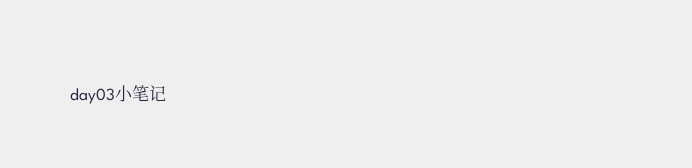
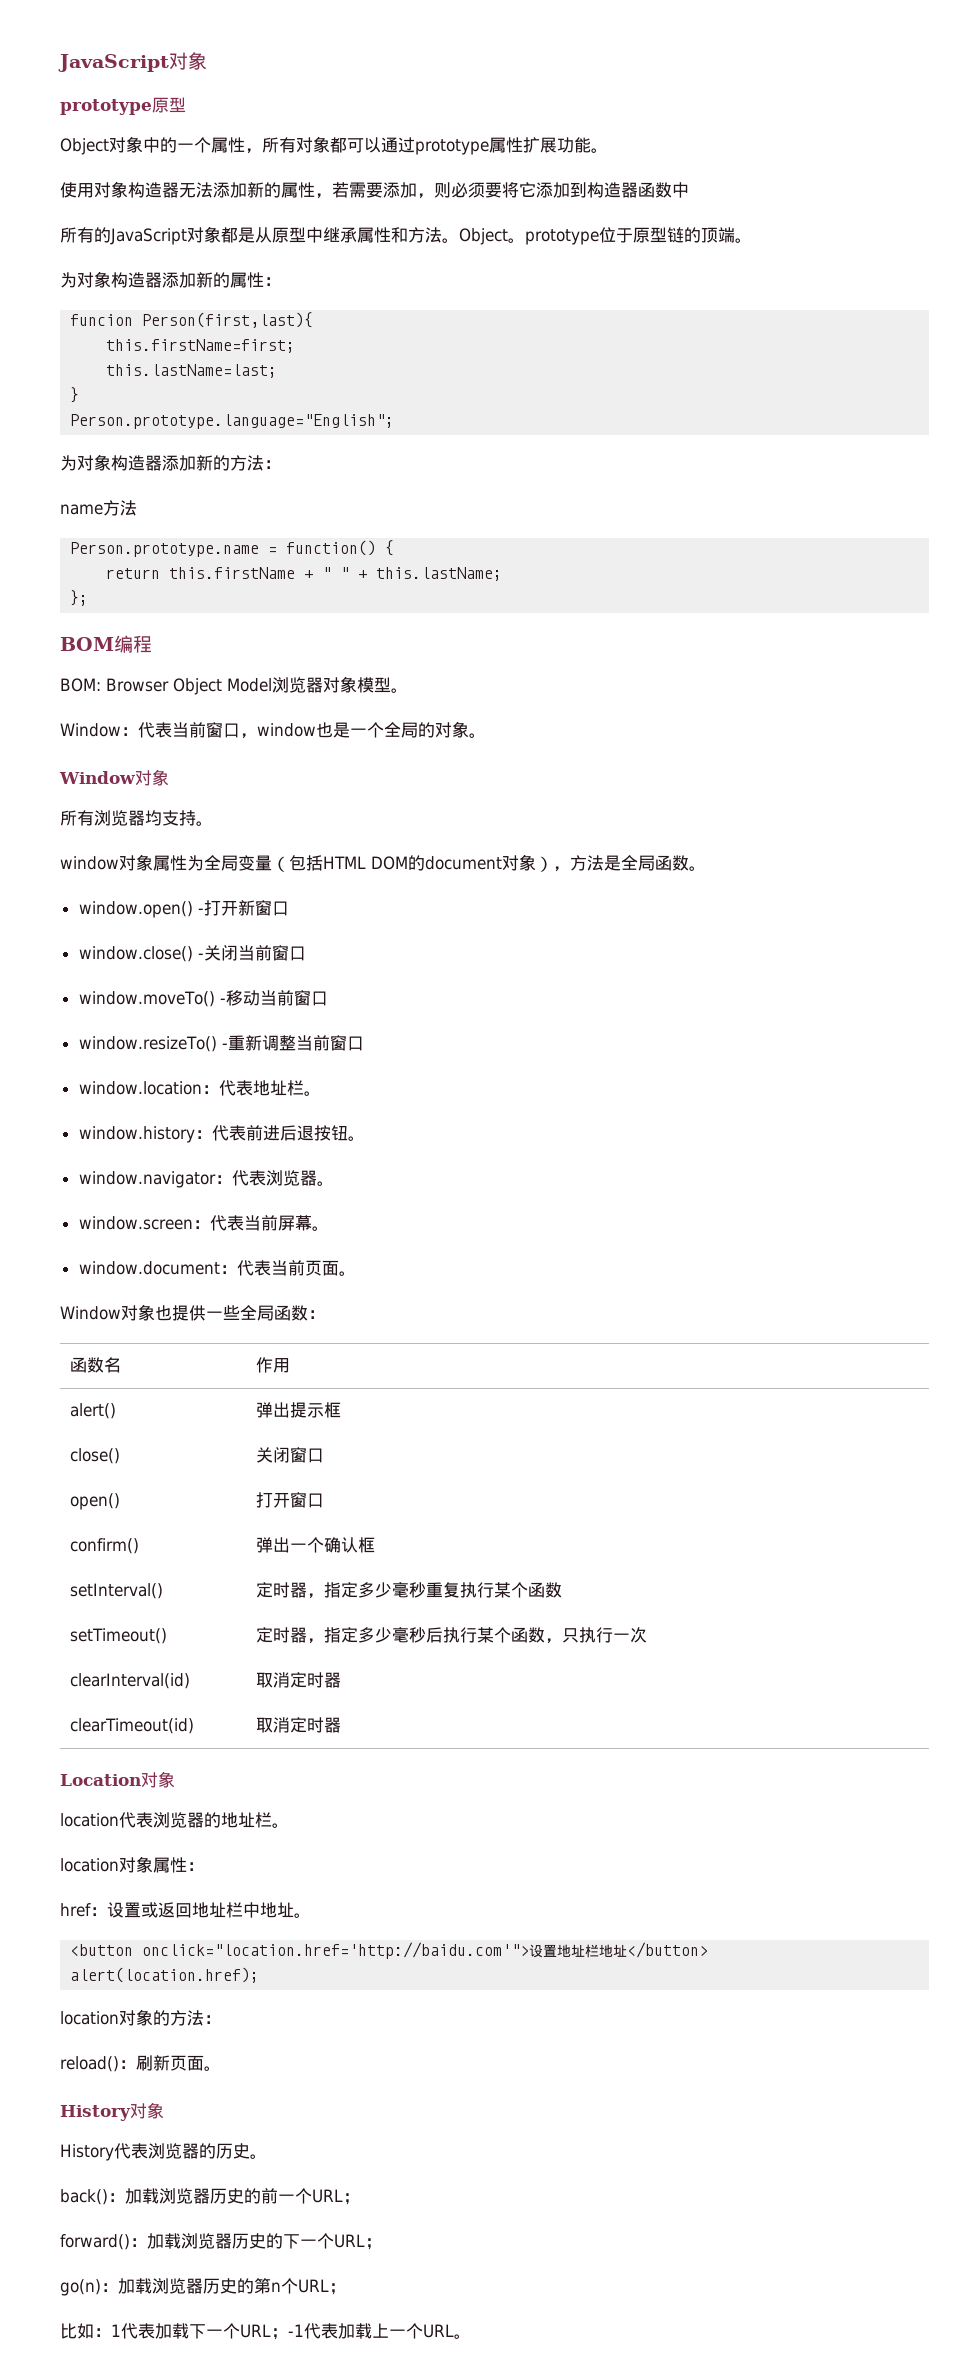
[70,85,166,104] day03小笔记 -> [58,52,207,72] [60,97,186,115] [60,136,608,155] [60,181,689,199] [60,226,752,245] [60,271,281,288] [70,312,314,328] [106,339,296,353] [106,364,278,378] [70,387,80,403] [70,414,395,429] [60,454,281,471] [60,500,137,516] [70,540,395,557] [106,567,503,581] [70,590,89,606] [60,635,152,653] [60,676,408,695] [60,721,486,739] [59,769,169,786] [60,810,213,826] [60,854,706,872] [78,900,289,918] [78,945,306,962] [78,990,328,1007] [78,1035,364,1052] [78,1080,321,1096] [78,1125,365,1143] [78,1170,334,1188] [78,1215,329,1231] [78,1260,356,1276] [60,1304,325,1321] [70,1357,122,1373] [256,1357,291,1373] [70,1403,117,1419] [256,1402,342,1418] [70,1448,121,1464] [256,1447,325,1463] [70,1493,121,1510] [256,1492,325,1508] [70,1538,140,1554] [256,1537,376,1553] [70,1583,164,1599] [256,1581,563,1599] [70,1628,168,1644] [256,1626,648,1644] [70,1673,191,1689] [256,1672,342,1688] [70,1718,195,1734] [256,1717,342,1733] [60,1771,175,1788] [60,1812,289,1828] [60,1856,204,1873] [60,1902,311,1918] [70,1942,709,1959] [70,1967,260,1983] [60,2009,221,2026] [60,2055,221,2072] [60,2102,164,2121] [60,2143,267,2161] [60,2188,360,2205] [60,2233,382,2250] [60,2278,346,2296] [60,2323,471,2340] JavaScript对象 // prototype原型 // Object对象中的一个属性，所有对象都可以通过prototype属性扩展功能。 // 使用对象构造器无法添加新的属性，若需要添加，则必须要将它添加到构造器函数中 // 所有的JavaScript对象都是从原型中继承属性和方法。Object。prototype位于原型链的顶端。 // 为对象构造器添加新的属性： // funcion Person(first,last){ // this.firstName=first; // this.lastName=last; // } // Person.prototype.language="English"; // 为对象构造器添加新的方法： // name方法 // Person.prototype.name = function() { // return this.firstName + " " + this.lastName; // }; // BOM编程 // BOM: Browser Object Model浏览器对象模型。 // Window：代表当前窗口，window也是一个全局的对象。 // Window对象 // 所有浏览器均支持。 // window对象属性为全局变量（包括HTML DOM的document对象），方法是全局函数。 // window.open() -打开新窗口 // window.close() -关闭当前窗口 // window.moveTo() -移动当前窗口 // window.resizeTo() -重新调整当前窗口 // window.location：代表地址栏。 // window.history：代表前进后退按钮。 // window.navigator：代表浏览器。 // window.screen：代表当前屏幕。 // window.document：代表当前页面。 // Window对象也提供一些全局函数： // 函数名 | 作用 // alert() | 弹出提示框 // close() | 关闭窗口 // open() | 打开窗口 // confirm() | 弹出一个确认框 // setInterval() | 定时器，指定多少毫秒重复执行某个函数 // setTimeout() | 定时器，指定多少毫秒后执行某个函数，只执行一次 // clearInterval(id) | 取消定时器 // clearTimeout(id) | 取消定时器 // Location对象 // location代表浏览器的地址栏。 // location对象属性： // href：设置或返回地址栏中地址。 // <button onclick="location.href='http://baidu.com'">设置地址栏地址</button> // alert(location.href); // location对象的方法： // reload()：刷新页面。 // History对象 // History代表浏览器的历史。 // back()：加载浏览器历史的前一个URL； // forward()：加载浏览器历史的下一个URL； // go(n)：加载浏览器历史的第n个URL； // 比如：1代表加载下一个URL；-1代表加载上一个URL。

